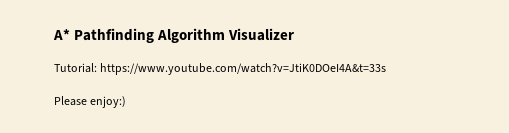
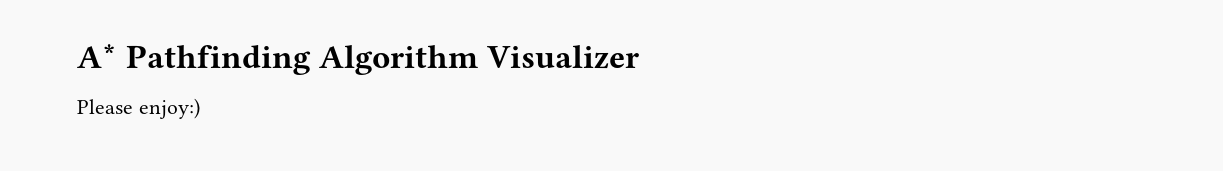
[54,63,387,75] // Tutorial: https://www.youtube.com/watch?v=JtiK0DOeI4A&t=33s -> (640, 57) none

